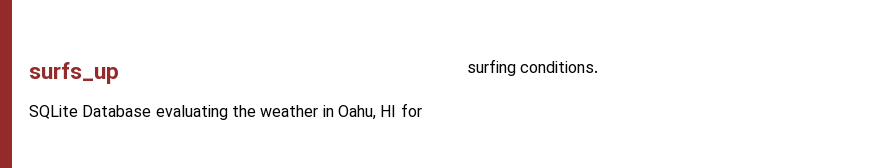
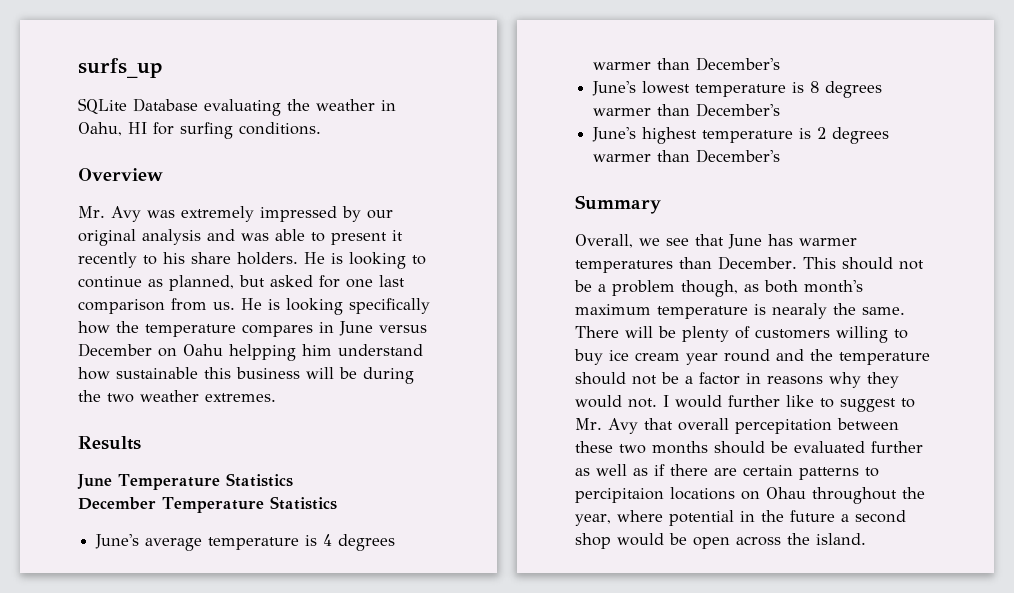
(599, 67) none -> [78,168,163,181] [78,206,393,222] [78,229,403,246] [78,252,426,269] [78,275,405,291] [78,298,430,315] [78,321,427,337] [78,343,423,361] [78,367,414,384] [78,390,276,403] [78,436,141,450] [77,473,293,490] [78,496,337,513] [95,534,396,551] [593,57,781,71] [592,81,883,98] [593,103,781,117] [592,127,890,144] [593,149,781,163] [575,195,661,214] [575,234,857,249] [575,256,924,273] [574,280,863,297] [575,303,905,319] [575,326,908,343] [574,349,930,365] [575,372,899,388] [575,395,915,412] [575,418,899,434] [575,441,923,454] [575,464,879,480] [575,487,925,504] [575,510,906,526] [575,533,866,549] // Overview // Mr. Avy was extremely impressed by our original analysis and was able to present it recently to his share holders. He is looking to continue as planned, but asked for one last comparison from us. He is looking specifically how the temperature compares in June versus December on Oahu helpping him understand how sustainable this business will be during the two weather extremes. // Results // June Temperature Statistics // December Temperature Statistics // June's average temperature is 4 degrees warmer than December's // June's lowest temperature is 8 degrees warmer than December's // June's highest temperature is 2 degrees warmer than December's // Summary // Overall, we see that June has warmer temperatures than December. This should not be a problem though, as both month's maximum temperature is nearaly the same. There will be plenty of customers willing to buy ice cream year round and the temperature should not be a factor in reasons why they would not. I would further like to suggest to Mr. Avy that overall percepitation between these two months should be evaluated further as well as if there are certain patterns to percipitaion locations on Ohau throughout the year, where potential in the future a second shop would be open across the island.

